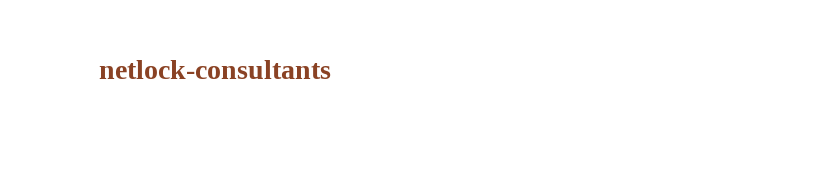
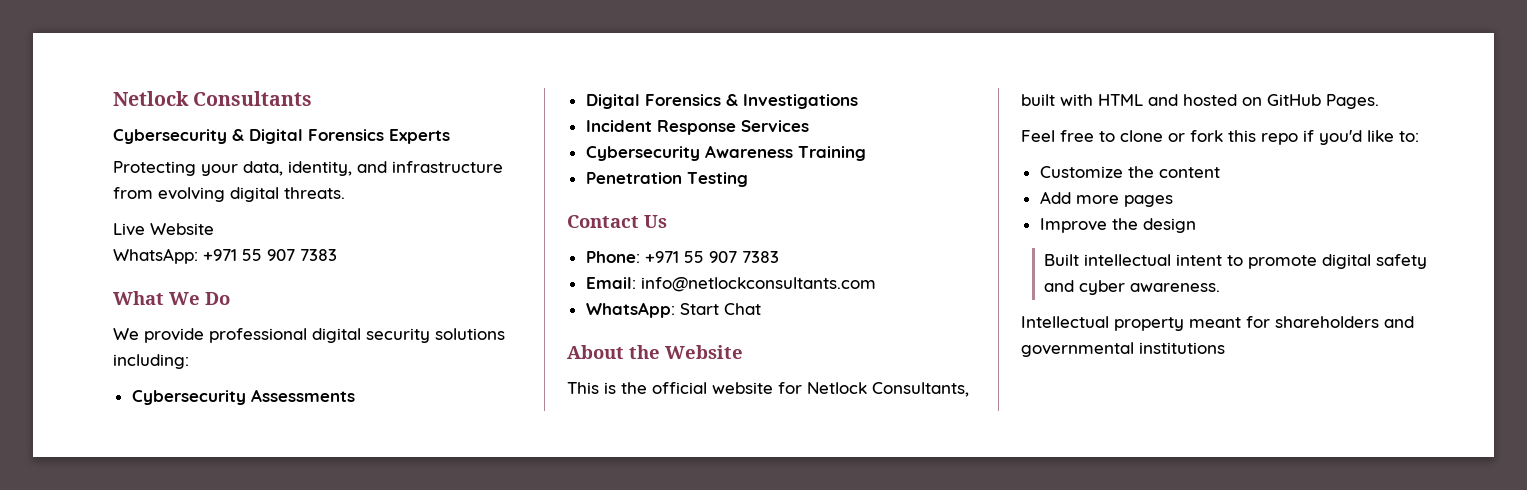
[99,60,331,79] netlock-consultants -> [113,91,313,106] [113,129,450,144] [113,161,503,176] [113,187,345,202] [113,223,214,236] [113,248,337,264] [113,291,230,305] [113,328,505,343] [113,354,189,369] [131,389,355,405] [585,94,858,109] [585,120,809,135] [585,145,866,161] [585,172,748,187] [567,215,667,228] [585,251,779,263] [585,277,876,292] [585,302,761,318] [567,345,743,359] [567,382,969,397] [1021,94,1379,109] [1021,130,1419,145] [1039,166,1220,178] [1039,191,1173,207] [1039,218,1196,233] [1043,254,1427,269] [1043,280,1220,295] [1021,316,1414,331] [1021,342,1225,357] Netlock Consultants // Cybersecurity & Digital Forensics Experts // Protecting your data, identity, and infrastructure from evolving digital threats. // Live Website // WhatsApp: +971 55 907 7383 // What We Do // We provide professional digital security solutions including: // Cybersecurity Assessments // Digital Forensics & Investigations // Incident Response Services // Cybersecurity Awareness Training // Penetration Testing // Contact Us // Phone: +971 55 907 7383 // Email: info@netlockconsultants.com // WhatsApp: Start Chat // About the Website // This is the official website for Netlock Consultants, built with HTML and hosted on GitHub Pages. // Feel free to clone or fork this repo if you'd like to: // Customize the content // Add more pages // Improve the design // Built intellectual intent to promote digital safety and cyber awareness. // Intellectual property meant for shareholders and governmental institutions

